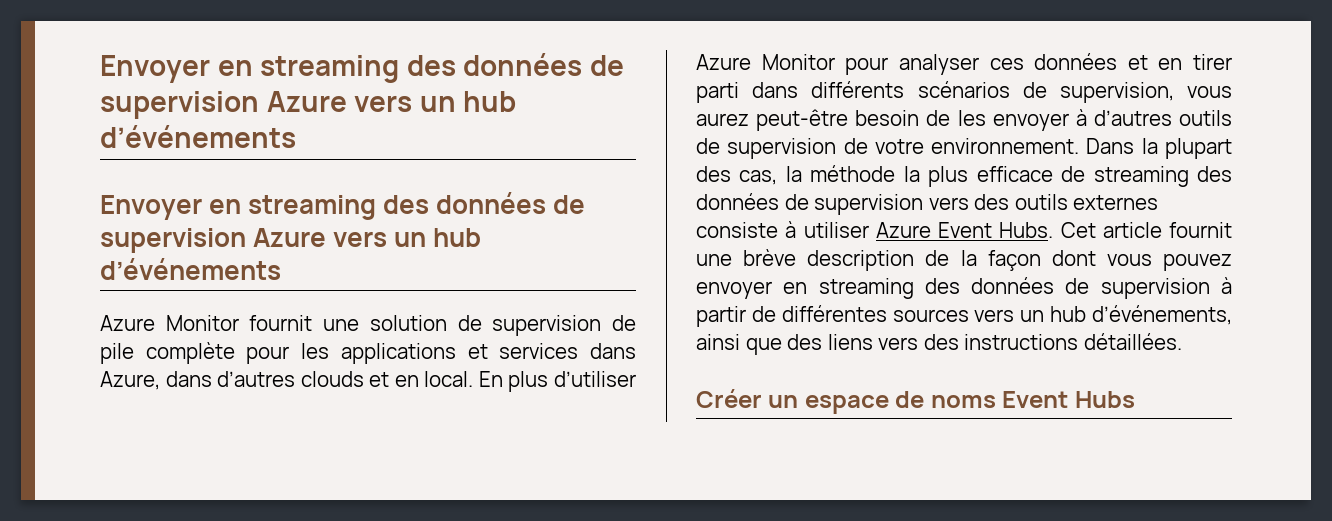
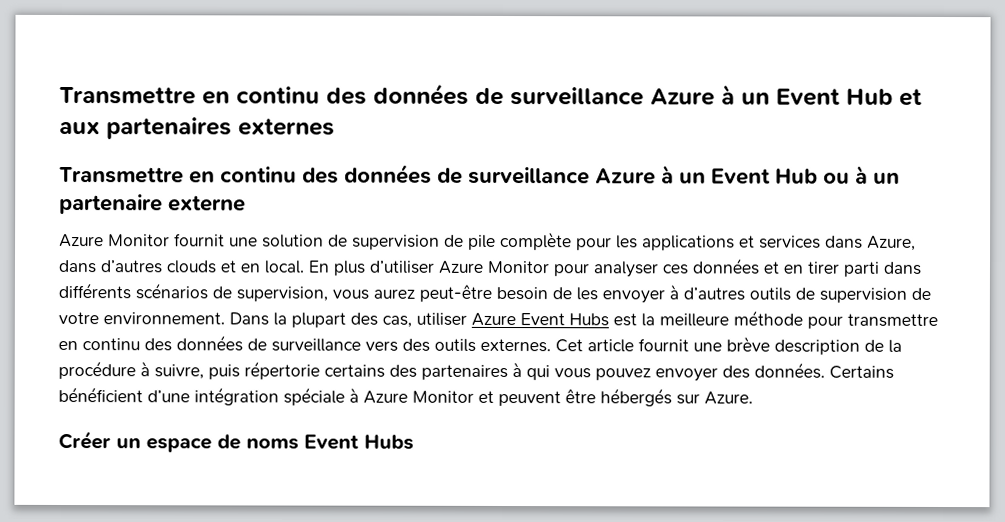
[100,53,624,83] [100,91,517,119] [100,125,296,148] [100,192,586,220] [100,228,482,253] [100,258,281,280] Envoyer en streaming des données de supervision Azure vers un hub d’événements // Envoyer en streaming des données de supervision Azure vers un hub d’événements -> [59,83,922,106] [59,117,335,140] [59,164,900,185] [59,193,246,215] Transmettre en continu des données de surveillance Azure à un Event Hub et aux partenaires externes // Transmettre en continu des données de surveillance Azure à un Event Hub ou à un partenaire externe
[785,165,1232,187] [696,193,924,215] la méthode la plus efficace de streaming des données de supervision -> [416,310,938,329] [58,335,361,352] utiliser Azure Event Hubs est la meilleure méthode pour transmettre en continu des données de surveillance
[1073,195,1159,210] [696,221,1054,238] externes consiste à utiliser Azure Event Hubs. -> [480,338,551,353] externes.
[987,250,1232,271] [696,277,1232,299] [696,305,1232,327] [696,333,1182,355] façon dont vous pouvez envoyer en streaming des données de supervision à partir de différentes sources vers un hub d’événements, ainsi que des liens vers des instructions détaillées. -> [58,360,894,382] [58,386,753,407] procédure à suivre, puis répertorie certains des partenaires à qui vous pouvez envoyer des données. Certains bénéficient d’une intégration spéciale à Azure Monitor et peuvent être hébergés sur Azure.

